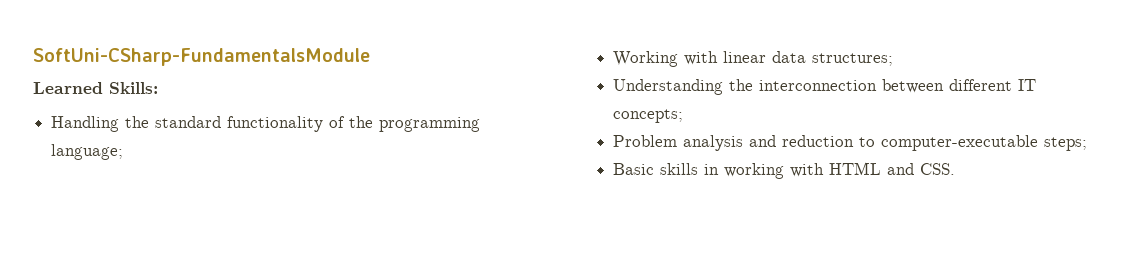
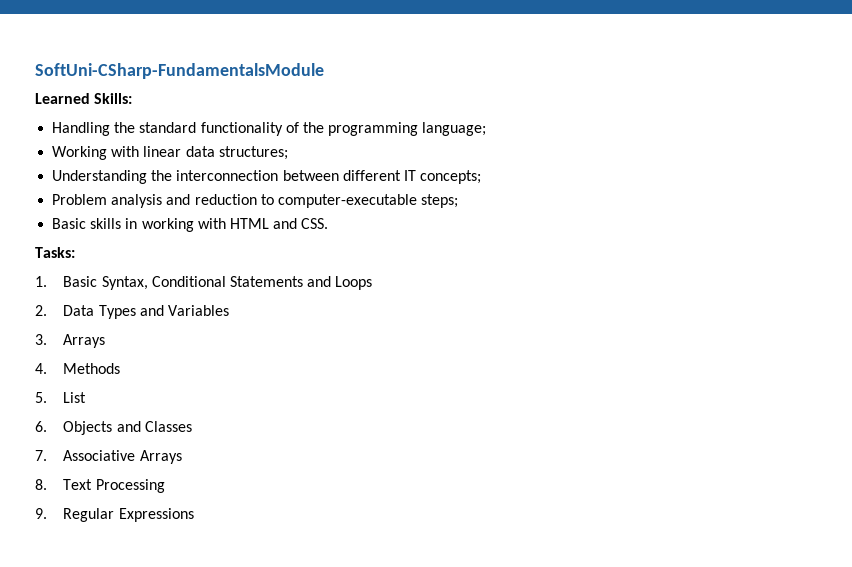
(956, 169) none -> [35,247,75,258] [35,276,373,290] [35,305,229,319] [35,334,106,348] [35,363,121,374] [35,392,87,403] [35,421,192,435] [35,450,182,464] [35,479,165,493] [35,508,194,522] // Tasks: // 1. Basic Syntax, Conditional Statements and Loops // 2. Data Types and Variables // 3. Arrays // 4. Methods // 5. List // 6. Objects and Classes // 7. Associative Arrays // 8. Text Processing // 9. Regular Expressions

